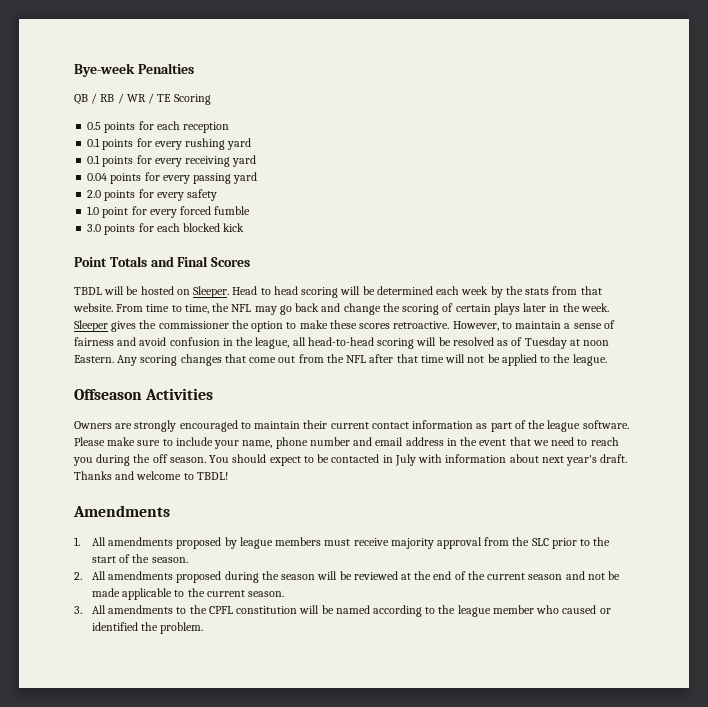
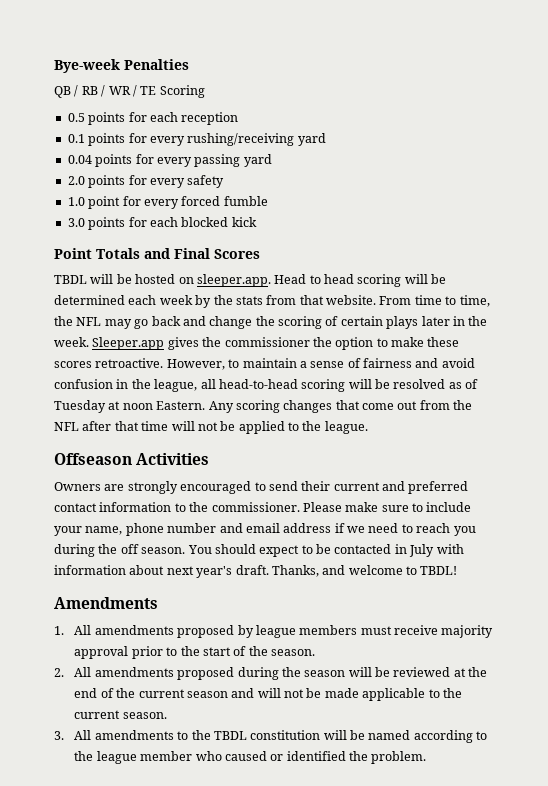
[185,138,252,150] [87,155,231,167] rushing yard // 0.1 points for every receiving -> [187,133,295,146] rushing/receiving
[193,286,230,298] Sleeper. -> [196,274,271,287] sleeper.app.
[74,320,108,332] Sleeper -> [92,337,165,350] Sleeper.app
[254,421,301,429] maintain -> [268,481,298,491] send
[371,420,629,432] contact information as part of the league software. -> [382,481,469,494] [54,502,300,512] and preferred contact information to the commissioner.
[446,437,531,446] in the event that -> [334,523,345,533] if
[74,471,112,480] Thanks -> [271,565,319,577] Thanks,
[484,537,549,546] from the SLC -> (129, 652) none
(585, 575) none -> [257,688,281,698] will
[208,606,233,614] CPFL -> [213,731,247,740] TBDL

